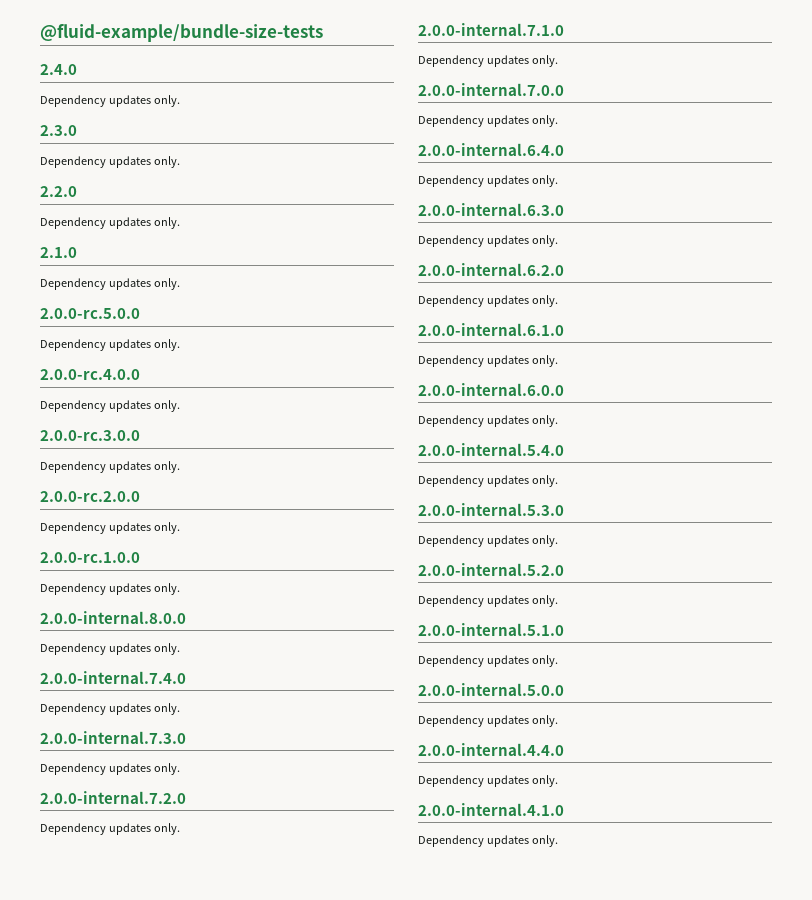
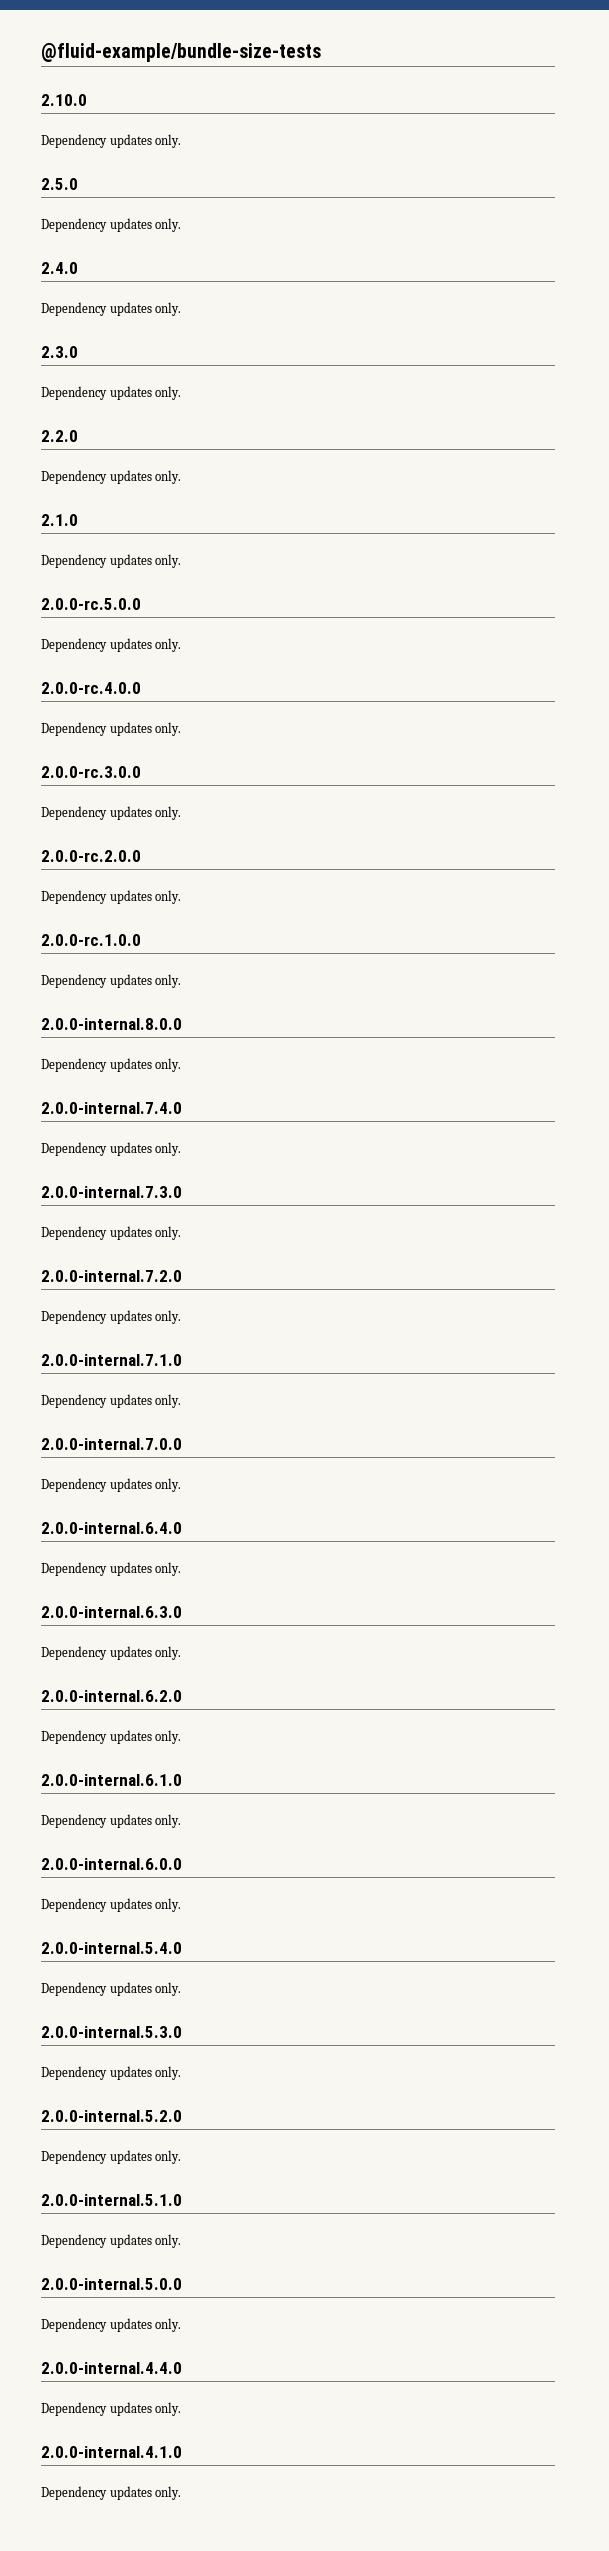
(323, 33) none -> [41,94,87,106] [41,134,182,148] [41,178,78,190] [41,218,182,232] // 2.10.0 // Dependency updates only. // 2.5.0 // Dependency updates only.

